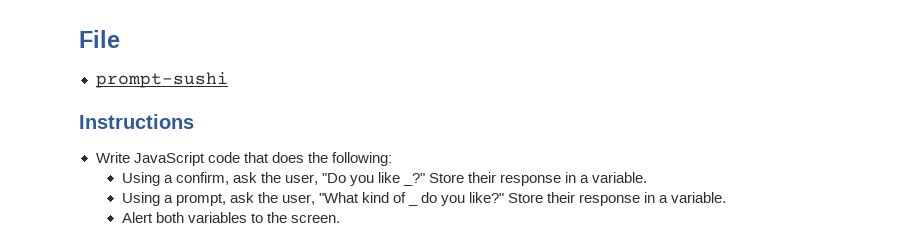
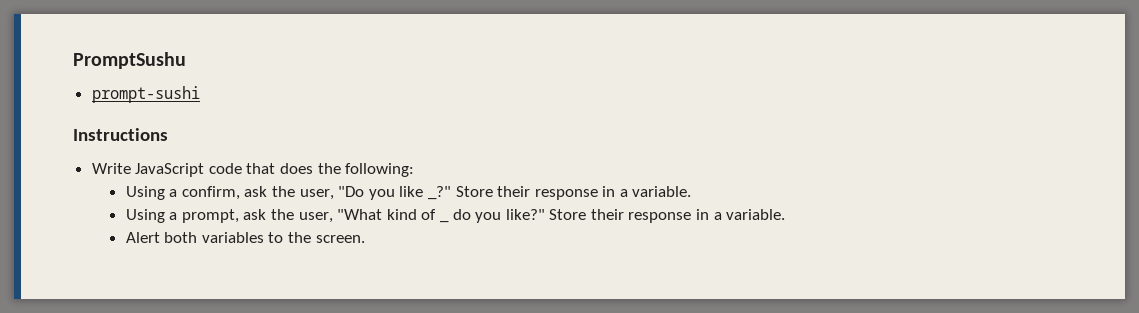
[79,30,120,48] File -> [73,52,186,69] PromptSushu

